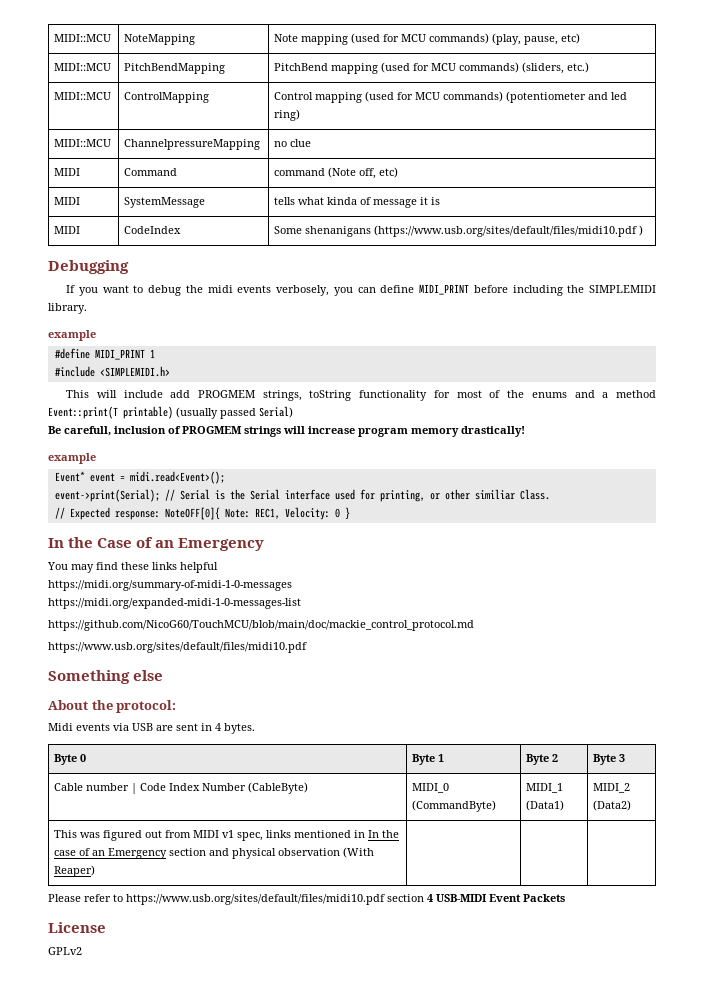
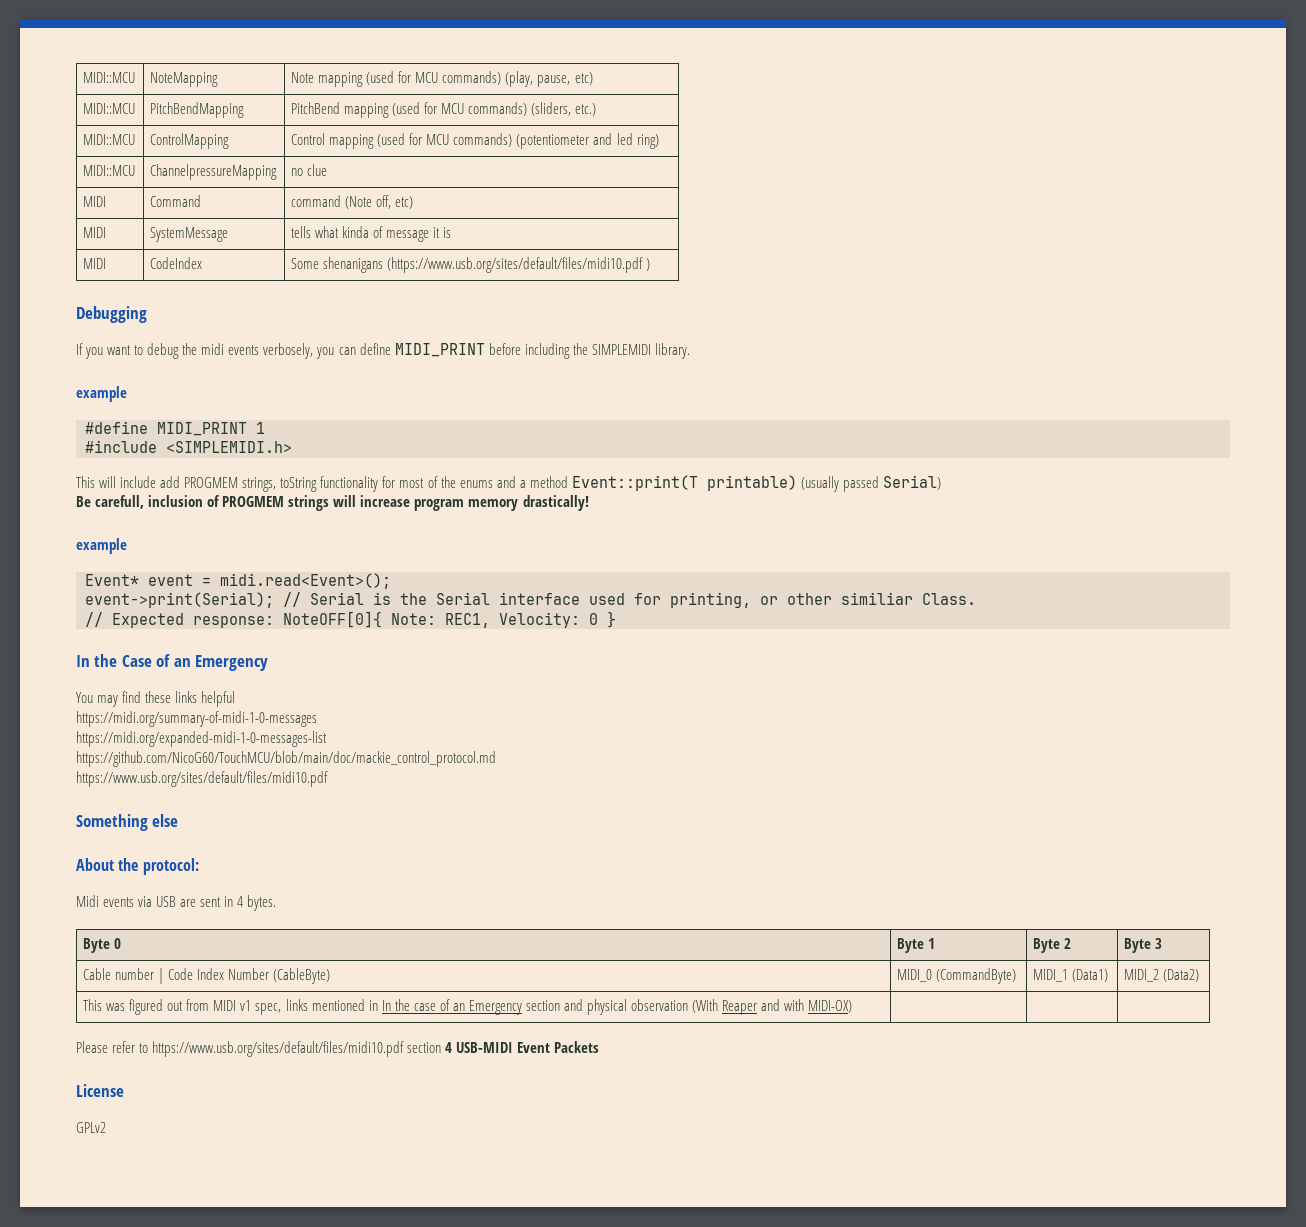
[54,865,96,877] Reaper) -> [722,999,853,1015] Reaper and with MIDI-OX)

